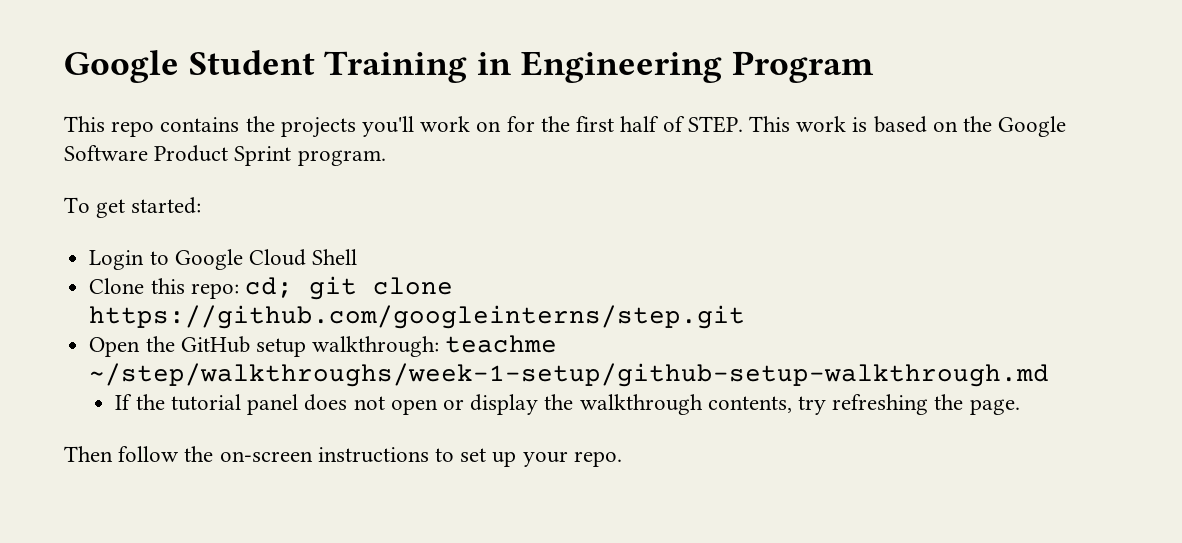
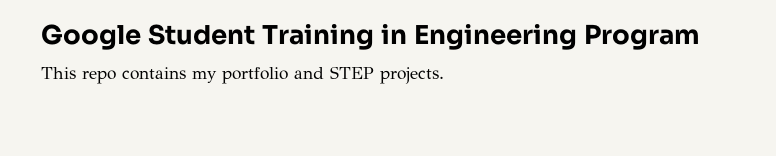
[245,116,1067,138] [64,145,386,166] [64,197,202,218] [89,249,358,270] [89,276,453,300] [89,305,746,329] [89,335,558,357] [89,363,1050,387] [115,394,1020,415] [64,446,622,467] the projects you'll work on for the first half of STEP. This work is based on the Google Software Product Sprint program. // To get started: // Login to Google Cloud Shell // Clone this repo: cd; git clone https://github.com/googleinterns/step.git // Open the GitHub setup walkthrough: teachme ~/step/walkthroughs/week-1-setup/github-setup-walkthrough.md // If the tutorial panel does not open or display the walkthrough contents, try refreshing the page. // Then follow the on-screen instructions to set up your repo. -> [192,66,444,84] my portfolio and STEP projects.

